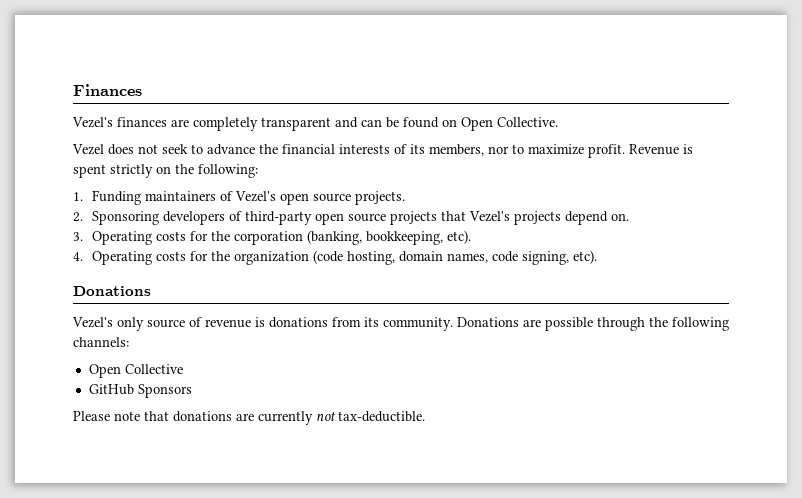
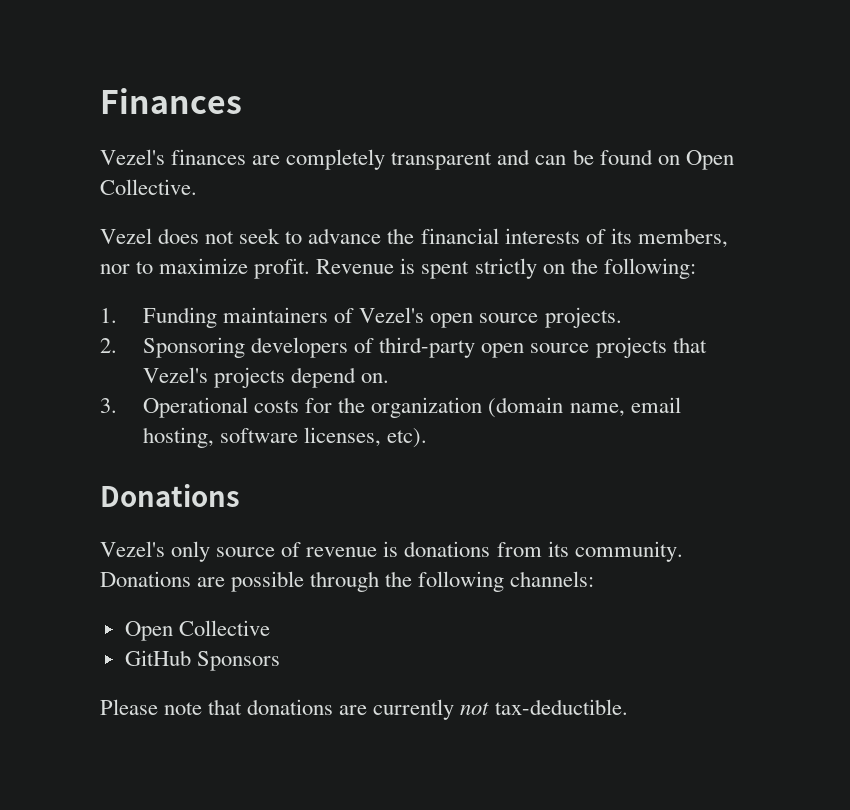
[91,230,471,245] [73,250,569,265] Operating costs for the corporation (banking, bookkeeping, etc). // 4. Operating costs for the organization (code hosting, domain names, code signing, -> [143,397,681,418] [143,427,382,448] Operational costs for the organization (domain name, email hosting, software licenses,

